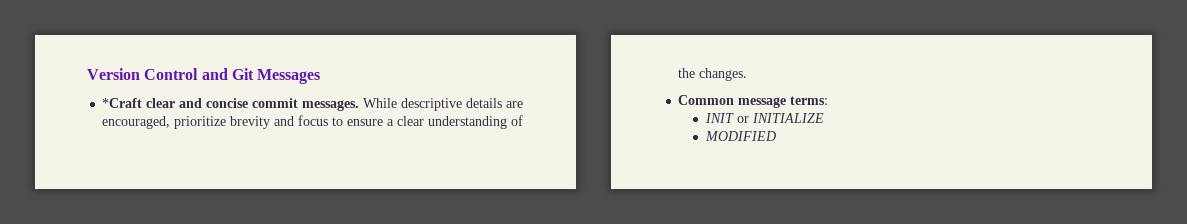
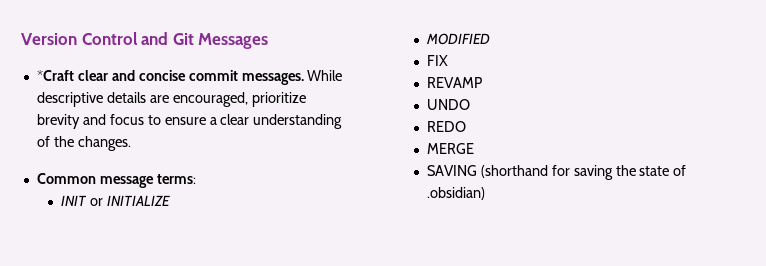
(776, 136) none -> [426,55,448,66] [426,77,482,88] [426,99,470,110] [426,121,466,132] [426,143,474,154] [426,165,687,180] [426,187,485,200] // FIX // REVAMP // UNDO // REDO // MERGE // SAVING (shorthand for saving the state of .obsidian)

